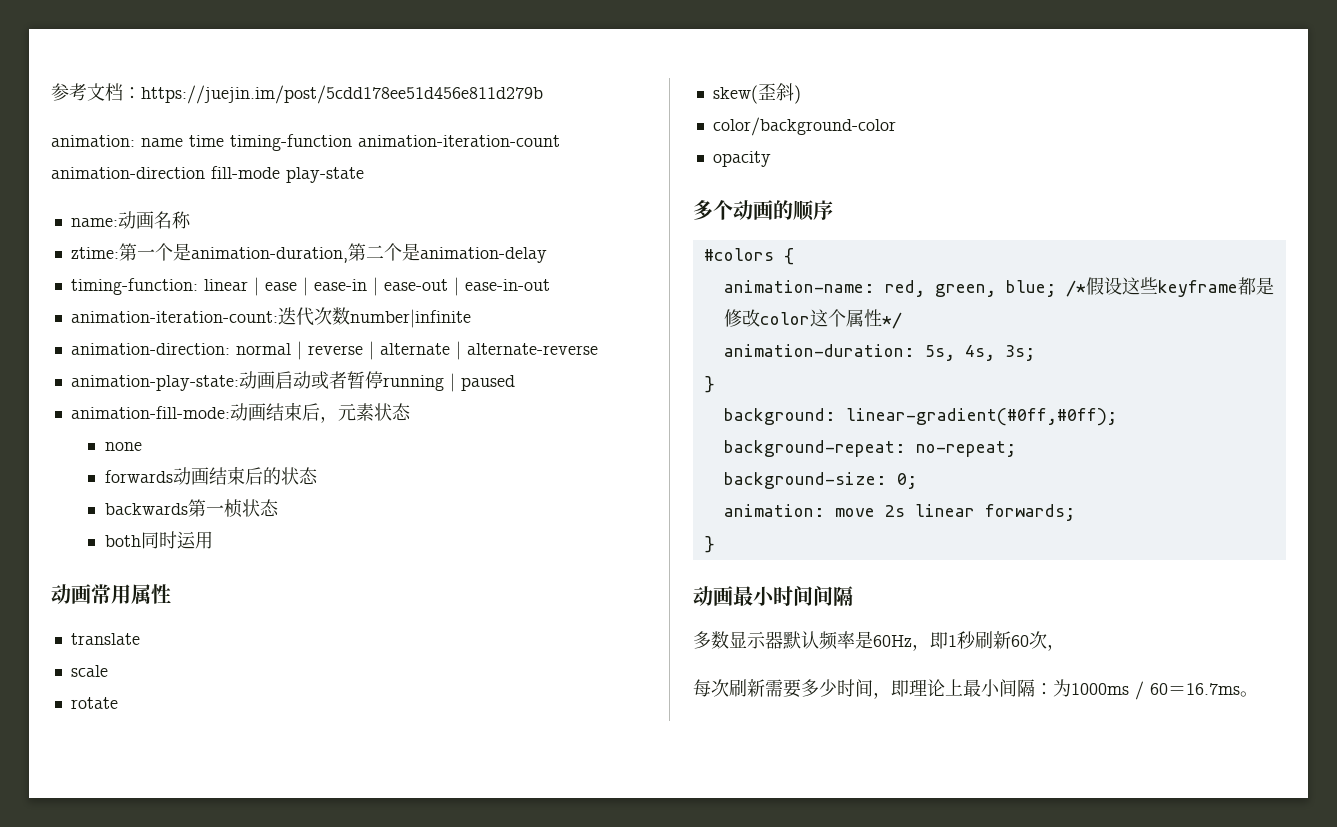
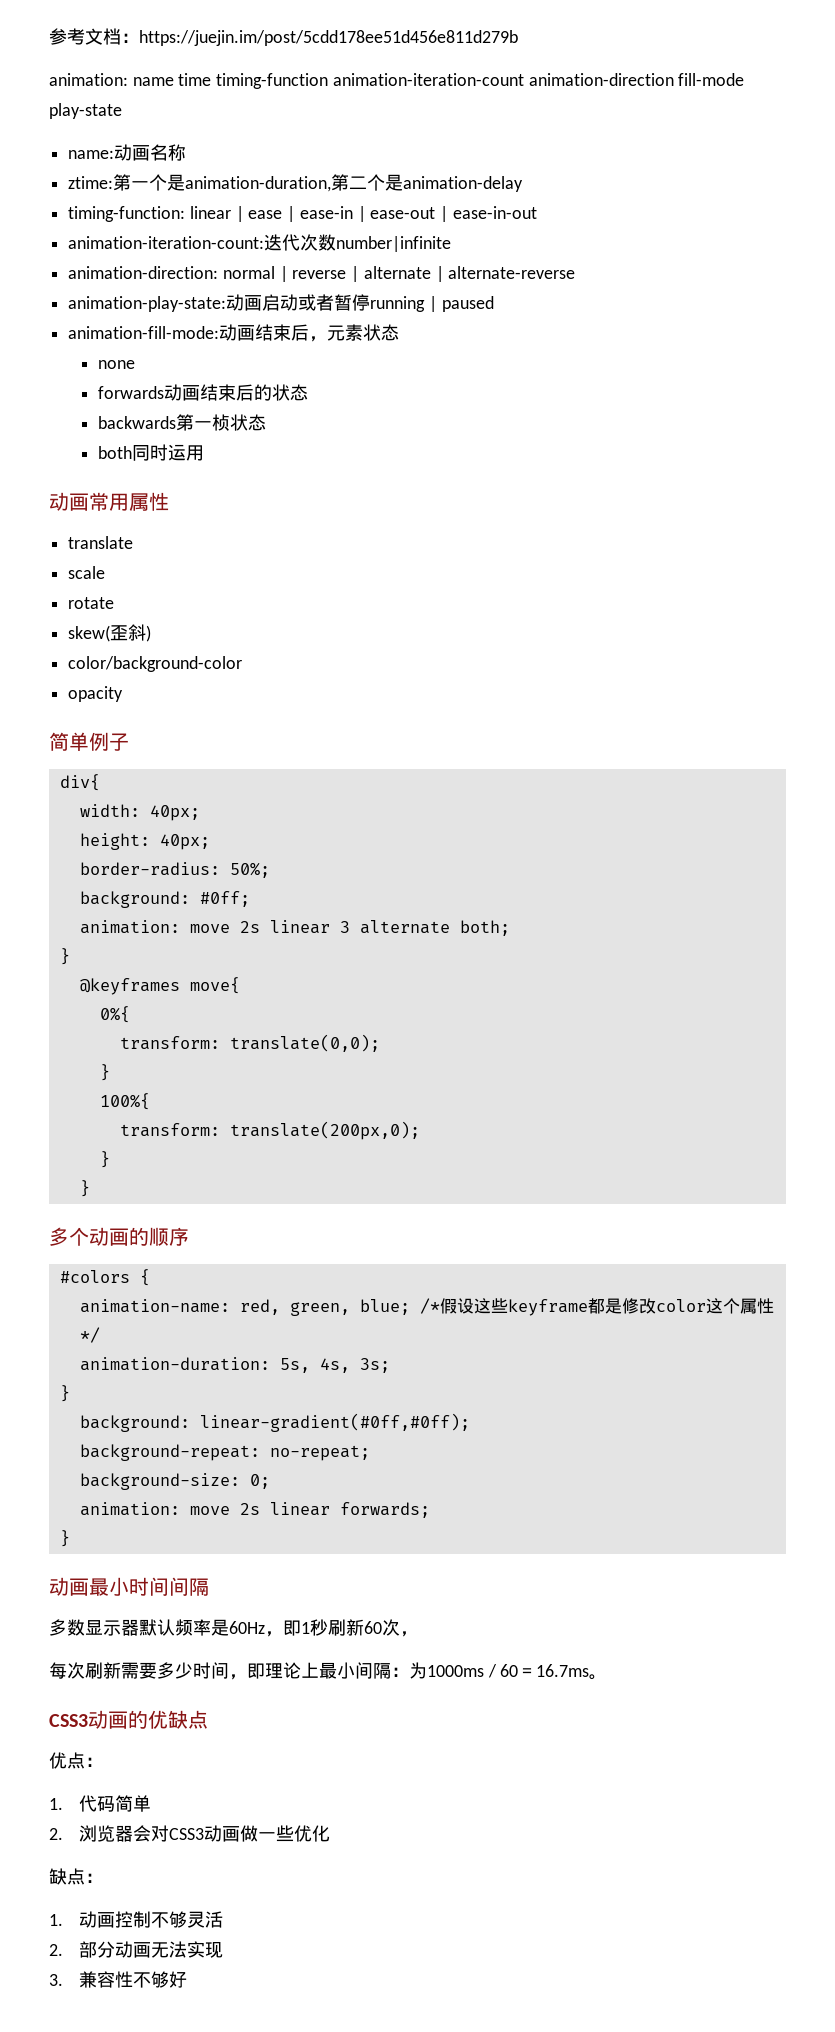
(771, 159) none -> [49,732,129,751] [59,774,100,791] [79,804,200,821] [79,833,210,850] [79,862,270,878] [79,891,250,908] [79,920,510,936] [59,948,70,965] [79,977,240,995] [99,1006,130,1023] [119,1034,380,1052] [99,1064,110,1081] [99,1093,150,1110] [119,1121,420,1140] [99,1151,110,1168] [79,1180,90,1197] // 简单例子 // div{ // width: 40px; // height: 40px; // border-radius: 50%; // background: #0ff; // animation: move 2s linear 3 alternate both; // } // @keyframes move{ // 0%{ // transform: translate(0,0); // } // 100%{ // transform: translate(200px,0); // } // }
(1258, 694) none -> [49,1710,208,1729] [49,1752,103,1769] [49,1795,151,1812] [49,1825,330,1842] [49,1868,103,1885] [49,1911,223,1928] [49,1941,223,1958] [49,1971,187,1988] // CSS3动画的优缺点 // 优点： // 1.代码简单 // 2.浏览器会对CSS3动画做一些优化 // 缺点： // 1.动画控制不够灵活 // 2.部分动画无法实现 // 3.兼容性不够好

